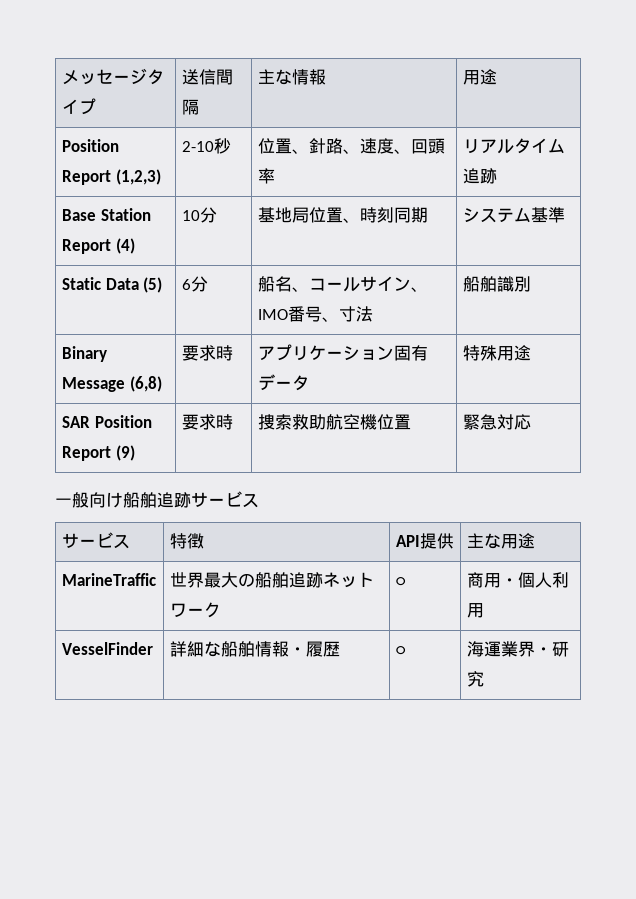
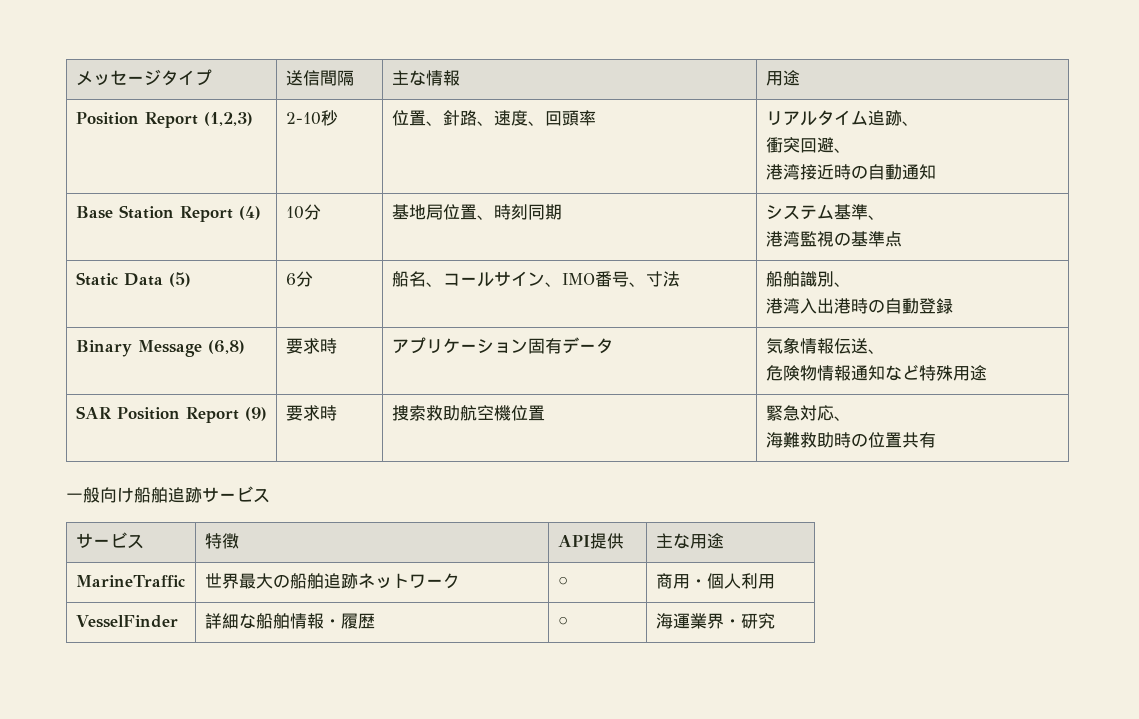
(497, 176) none -> [901,121,919,126] [765,137,851,153] [765,164,936,180] 、 // 衝突回避、 // 港湾接近時の自動通知
(565, 215) none -> [867,215,885,220] [765,231,902,247] 、 // 港湾監視の基準点
(531, 284) none -> [833,282,851,287] [765,298,953,314] 、 // 港湾入出港時の自動登録
(309, 383) none -> [765,337,885,354] [765,364,919,381] 気象情報伝送、 // 危険物情報通知など
(531, 422) none -> [833,416,851,421] [765,432,936,448] 、 // 海難救助時の位置共有

